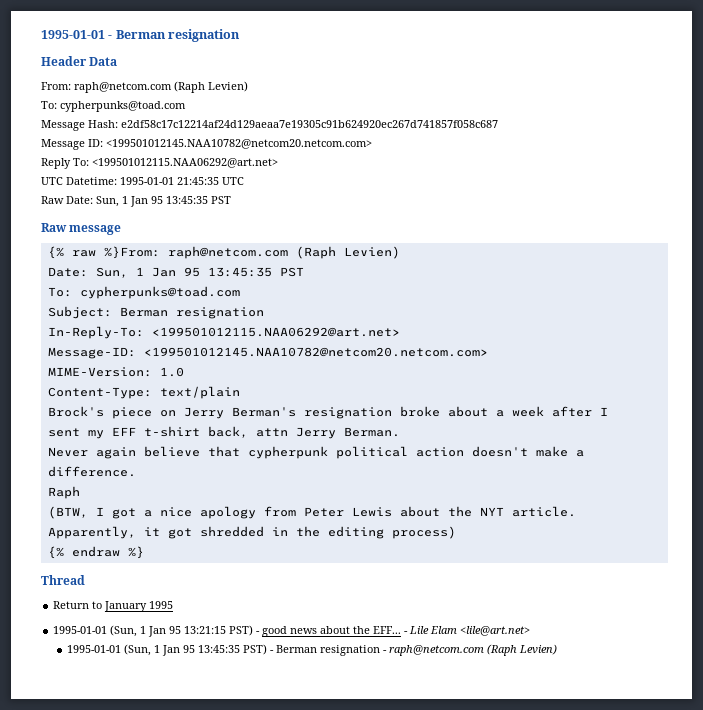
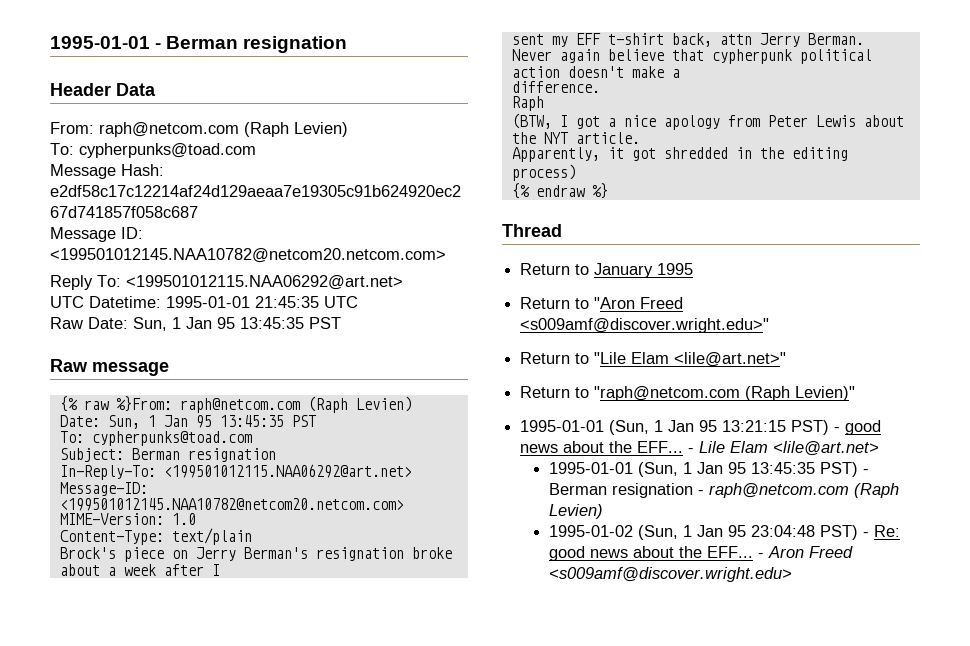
(174, 605) none -> [520,297,684,309] [520,318,770,333] [520,352,787,367] [520,386,856,401] // Return to "Aron Freed <s009amf@discover.wright.edu>" // Return to "Lile Elam <lile@art.net>" // Return to "raph@netcom.com (Raph Levien)"
(558, 649) none -> [549,525,901,540] [549,546,854,561] [549,567,793,582] // 1995-01-02 (Sun, 1 Jan 95 23:04:48 PST) - Re: good news about the EFF... - Aron Freed <s009amf@discover.wright.edu>

